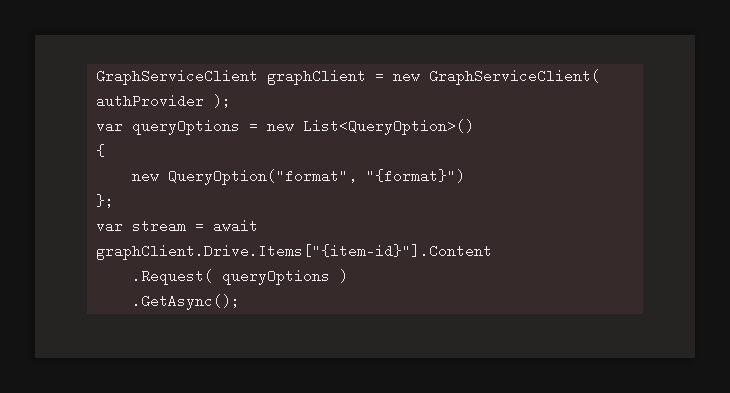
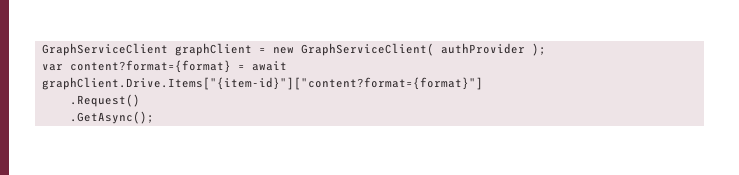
[132,119,474,135] [96,144,105,157] [132,169,465,185] [96,194,114,208] [96,219,258,233] [96,244,492,260] [132,269,348,285] queryOptions = new List<QueryOption>() // { // new QueryOption("format", "{format}") // }; // var stream = await graphClient.Drive.Items["{item-id}"].Content // .Request( queryOptions ) -> [69,60,287,73] [41,77,483,90] [69,94,140,107] content?format={format} = await graphClient.Drive.Items["{item-id}"]["content?format={format}"] // .Request()

